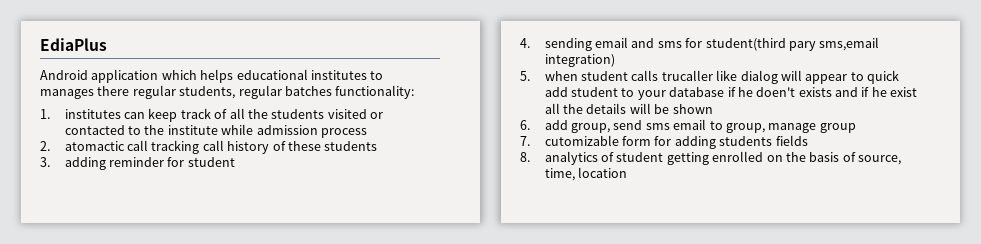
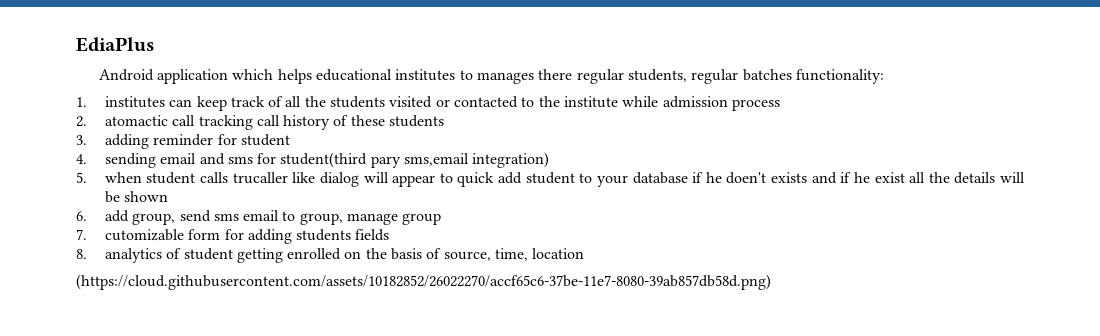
(628, 172) none -> [76,274,771,290] // (https://cloud.githubusercontent.com/assets/10182852/26022270/accf65c6-37be-11e7-8080-39ab857db58d.png)

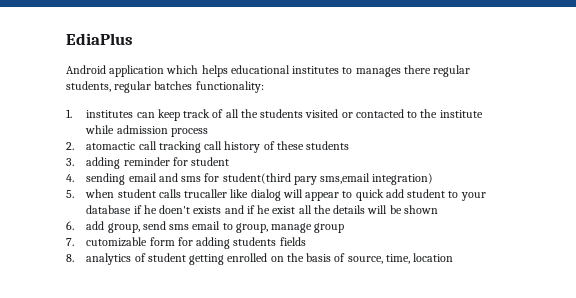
[76,274,771,290] // (https://cloud.githubusercontent.com/assets/10182852/26022270/accf65c6-37be-11e7-8080-39ab857db58d.png) -> (454, 257) none

